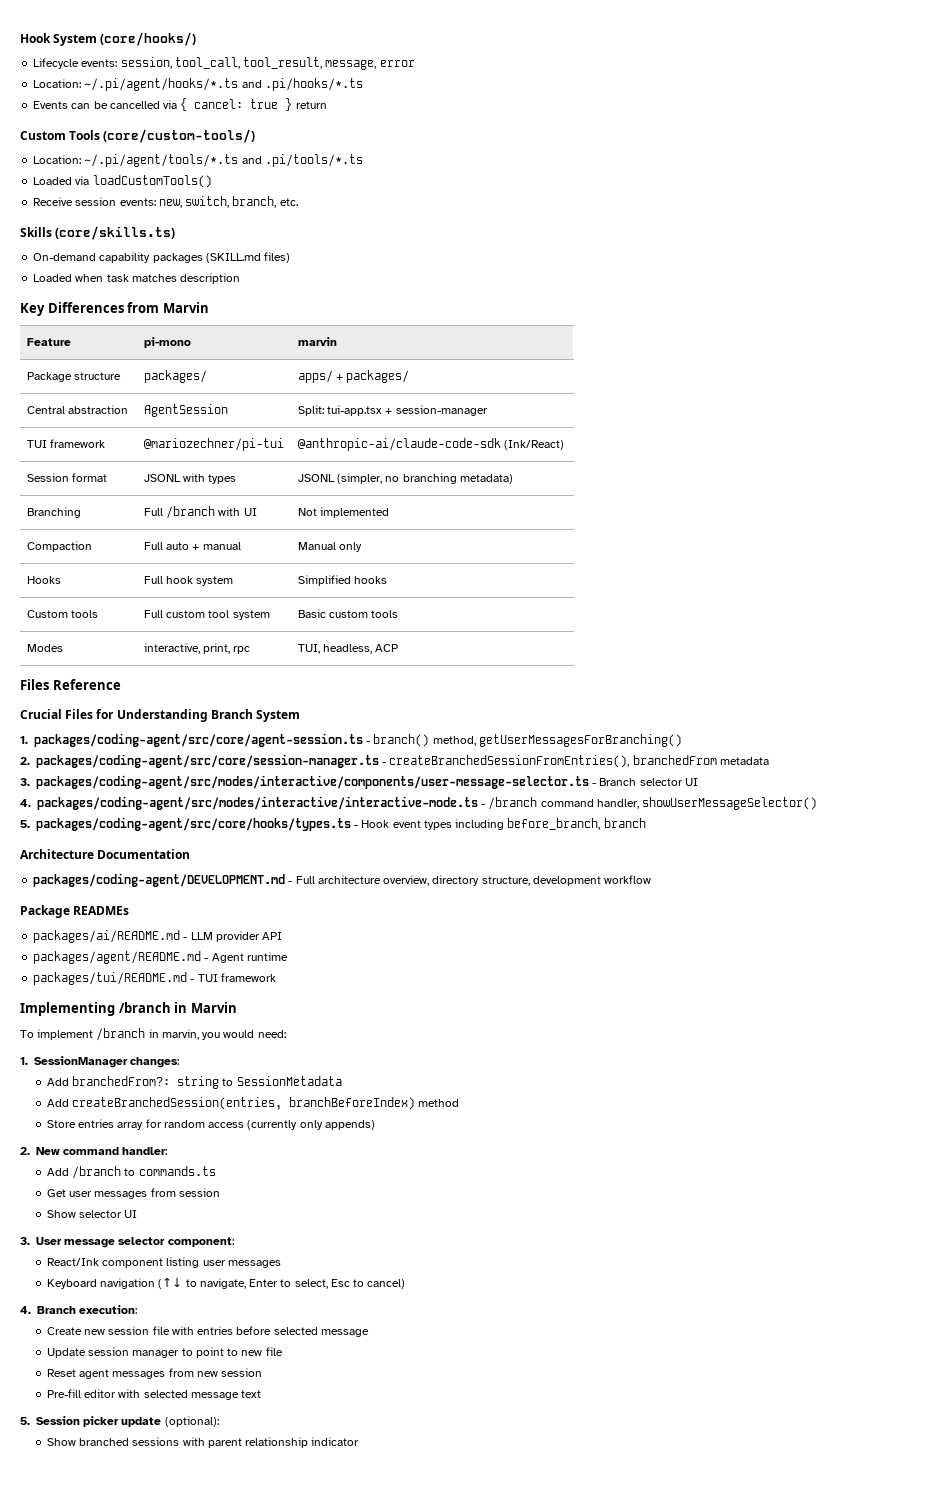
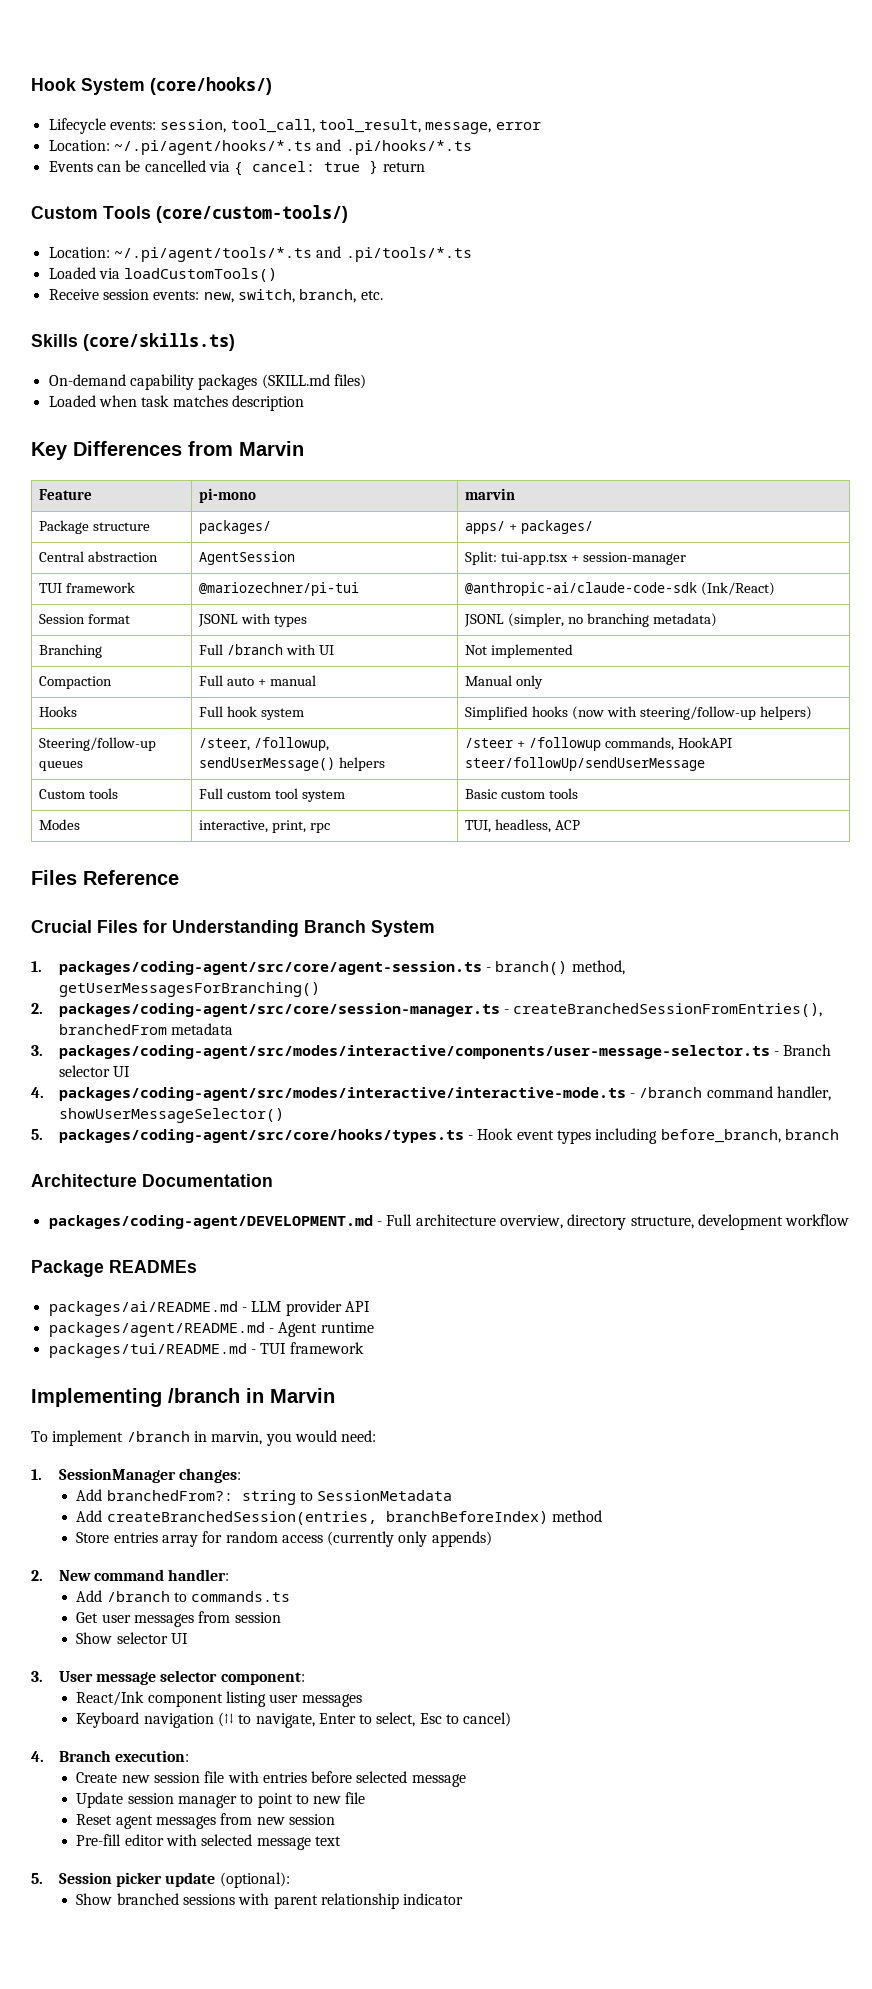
(388, 580) none -> [571,706,812,720] [39,737,157,751] [39,761,84,771] [199,737,329,751] [199,757,385,771] [465,737,732,751] [465,757,706,771] (now with steering/follow-up helpers) // Steering/follow-up queues | /steer, /followup, sendUserMessage() helpers | /steer + /followup commands, HookAPI steer/followUp/sendUserMessage

